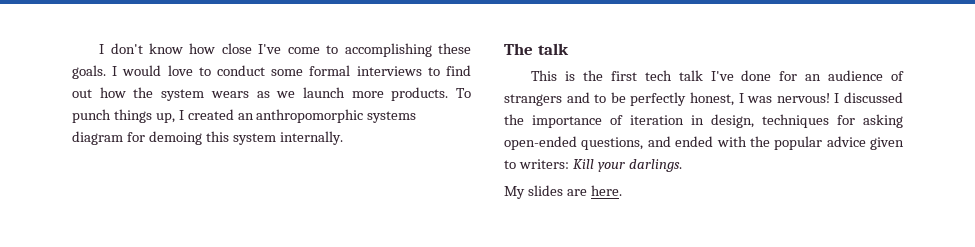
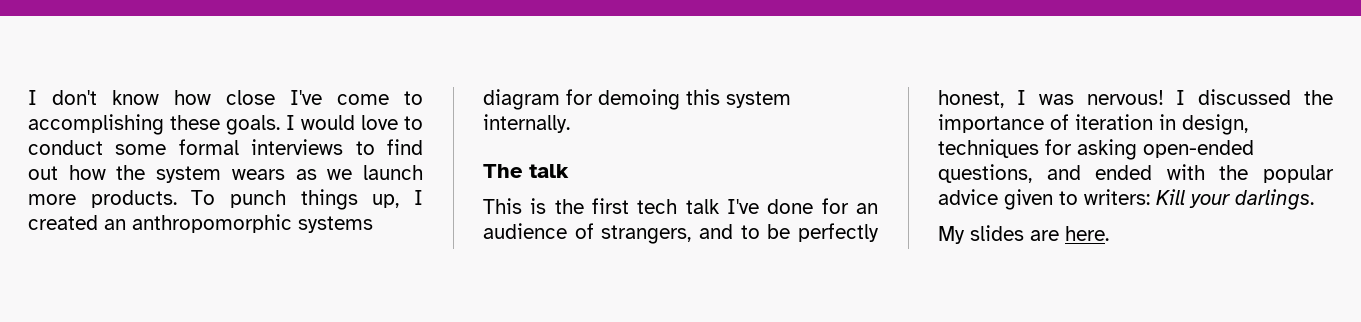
[504,94,562,106] strangers -> [601,225,692,244] strangers,

